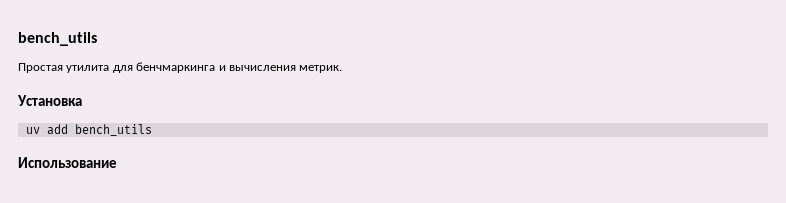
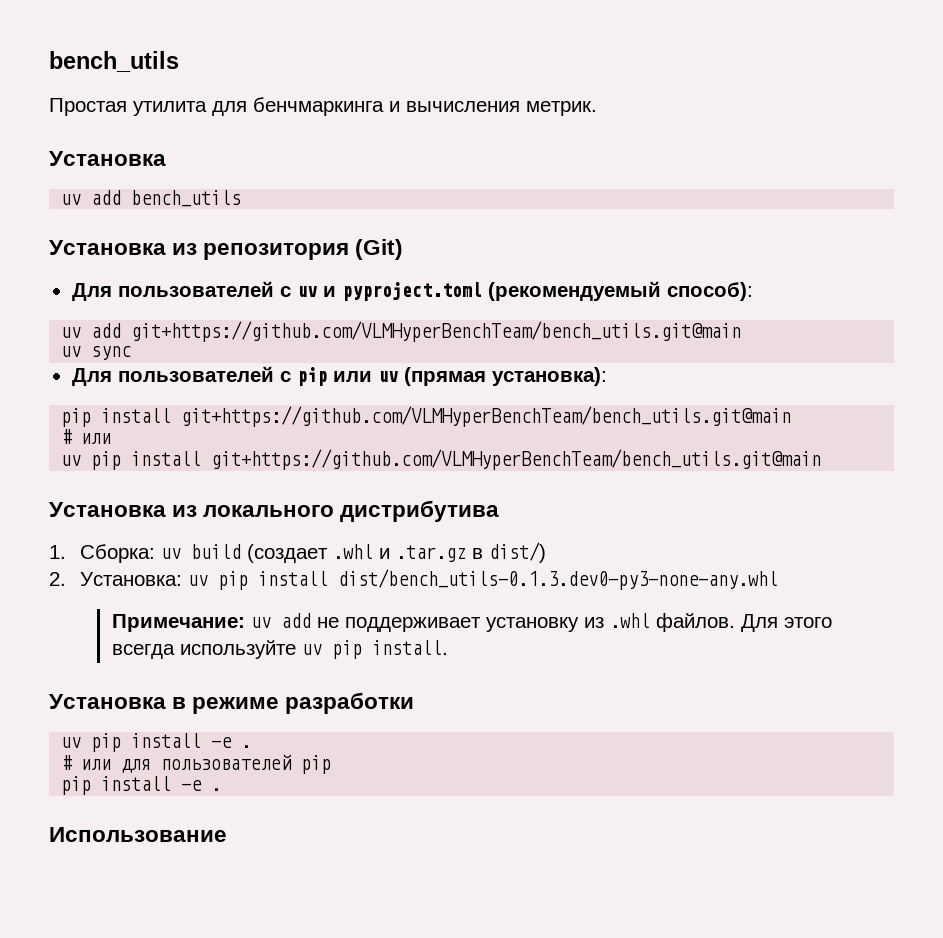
(152, 130) none -> [49,239,404,260] [71,281,753,301] [61,321,742,342] [61,346,132,360] [71,366,607,386] [61,406,792,427] [61,429,112,444] [61,449,822,470] [49,500,500,522] [49,542,547,563] [49,569,779,590] [111,613,832,632] [111,640,448,659] [49,692,415,714] [61,733,252,752] [61,754,332,774] [61,776,222,795] // Установка из репозитория (Git) // Для пользователей с uv и pyproject.toml (рекомендуемый способ): // uv add git+https://github.com/VLMHyperBenchTeam/bench_utils.git@main // uv sync // Для пользователей с pip или uv (прямая установка): // pip install git+https://github.com/VLMHyperBenchTeam/bench_utils.git@main // # или // uv pip install git+https://github.com/VLMHyperBenchTeam/bench_utils.git@main // Установка из локального дистрибутива // 1. Сборка: uv build (создает .whl и .tar.gz в dist/) // 2. Установка: uv pip install dist/bench_utils-0.1.3.dev0-py3-none-any.whl // Примечание: uv add не поддерживает установку из .whl файлов. Для этого всегда используйте uv pip install. // Установка в режиме разработки // uv pip install -e . // # или для пользователей pip // pip install -e .

